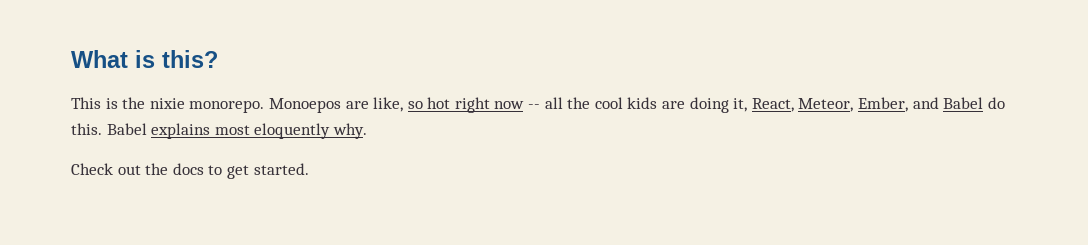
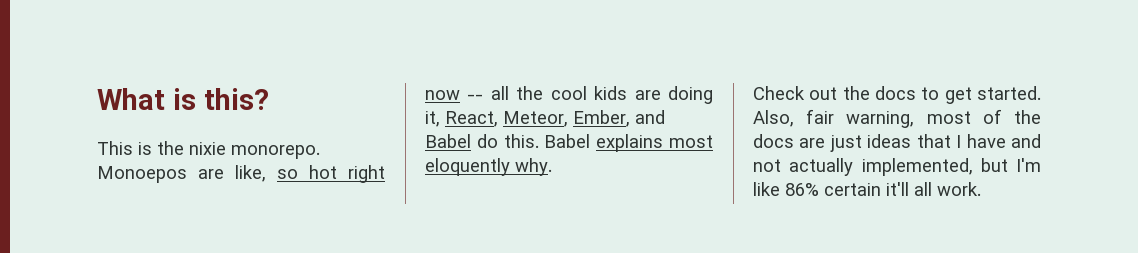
(309, 169) none -> [753,109,1041,128] [753,134,1041,152] [753,158,1041,176] [753,182,981,196] Also, fair warning, most of the docs are just ideas that I have and not actually implemented, but I'm like 86% certain it'll all work.

